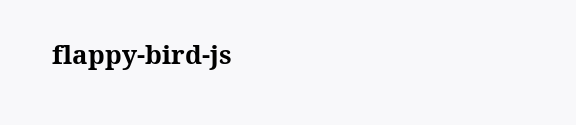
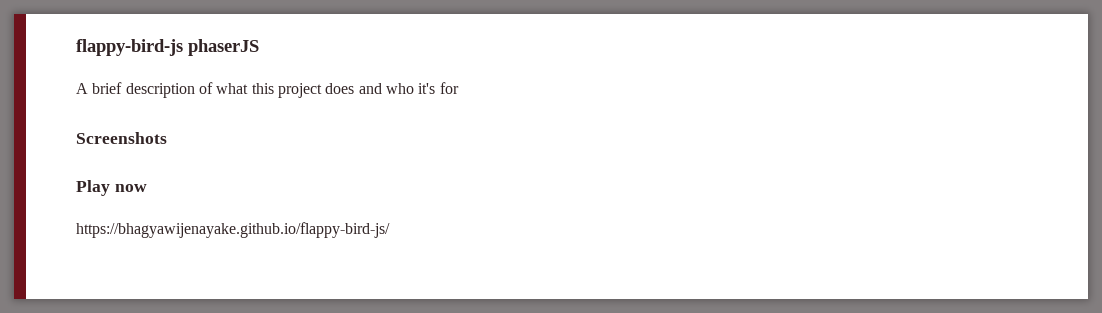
(232, 57) none -> [188,39,259,56] [76,82,459,98] [76,132,167,144] [76,180,147,196] [76,222,390,238] phaserJS // A brief description of what this project does and who it's for // Screenshots // Play now // https://bhagyawijenayake.github.io/flappy-bird-js/

